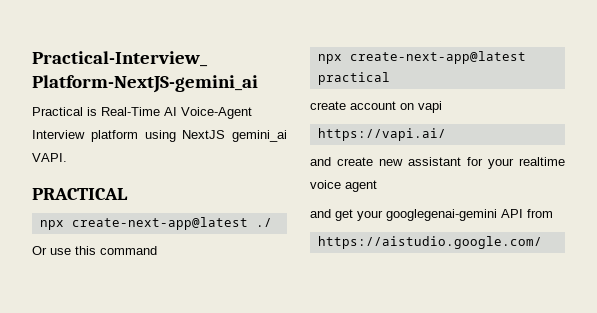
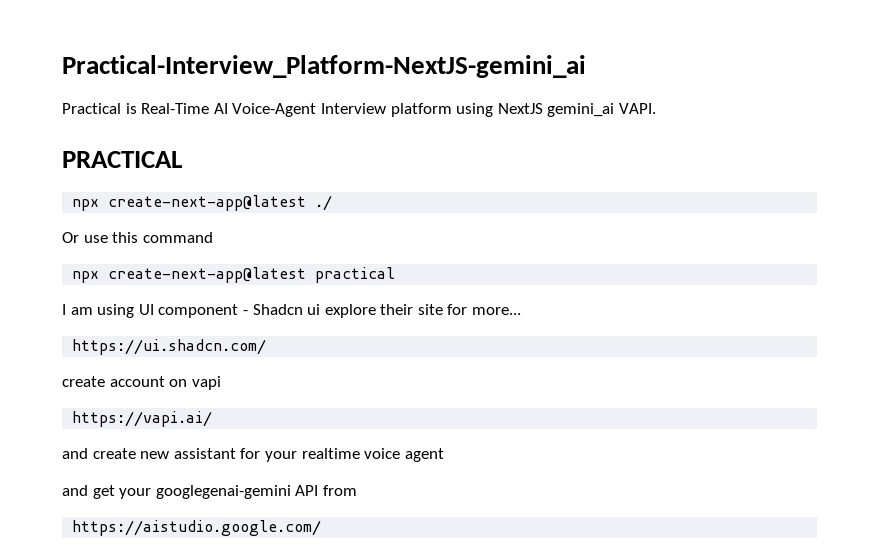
(390, 78) none -> [62,304,522,318] [72,339,267,355] // I am using UI component - Shadcn ui explore their site for more... // https://ui.shadcn.com/

